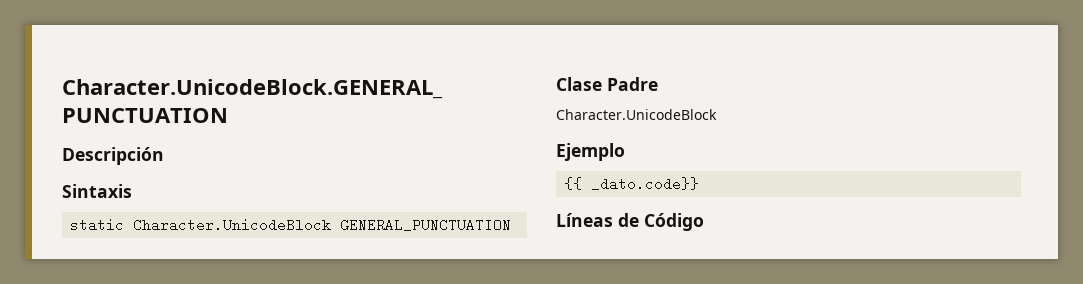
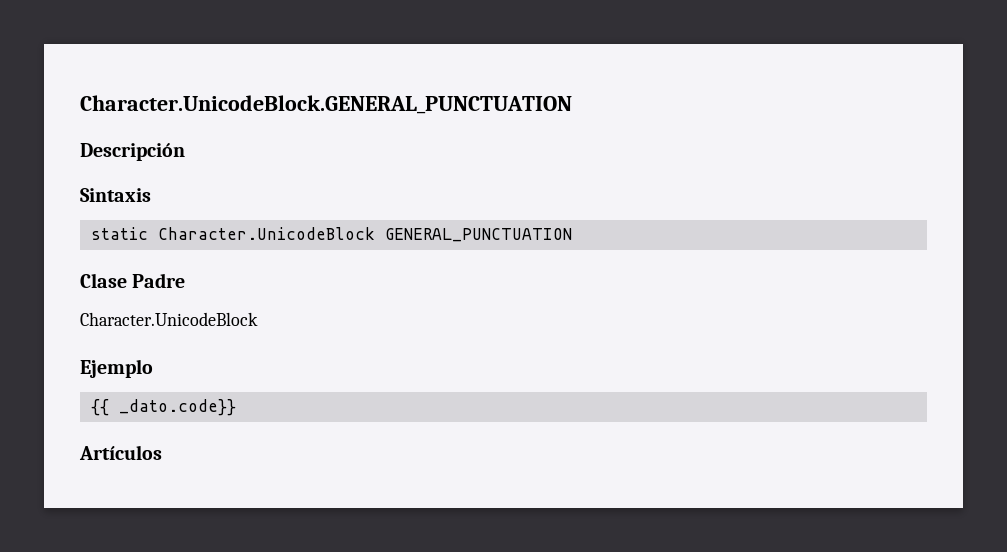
[556,213,704,231] Líneas de Código -> [79,445,162,460] Artículos

